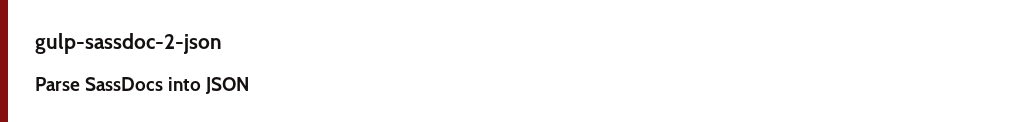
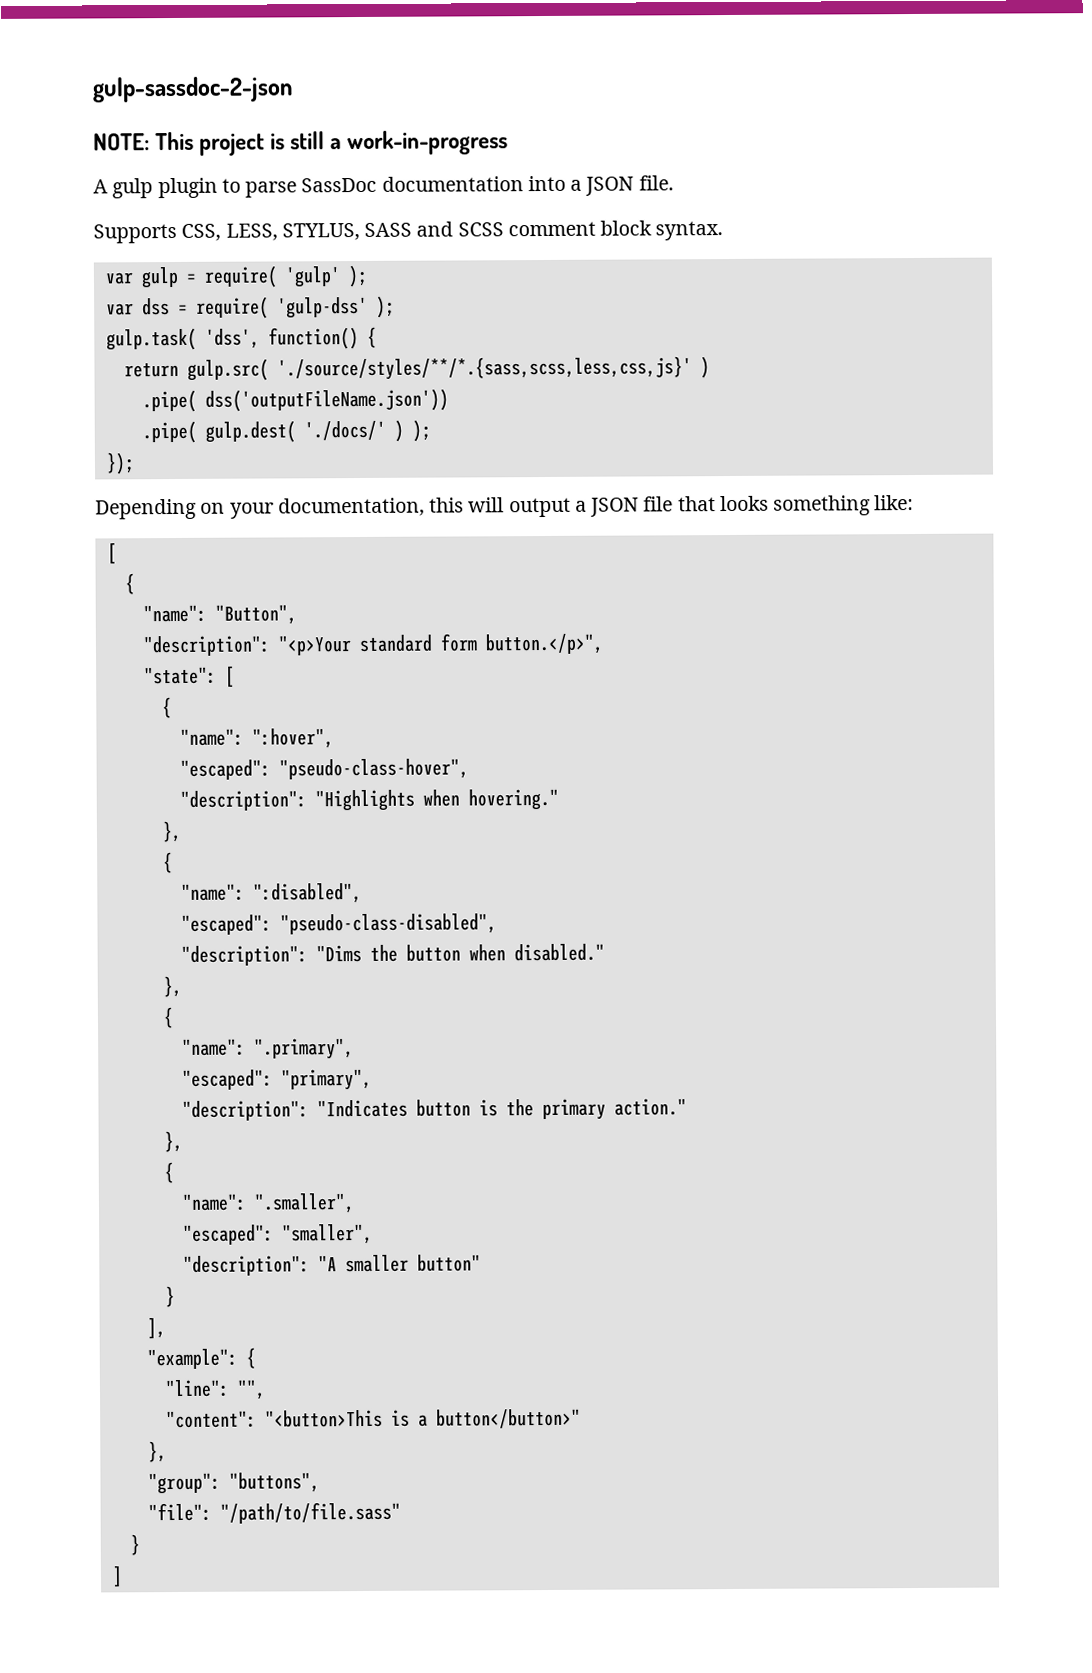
[35,77,250,94] Parse SassDocs into JSON -> [93,130,509,156] [93,175,674,199] [93,220,724,244] [104,264,368,289] [105,295,395,319] [105,326,377,351] [123,356,710,381] [141,388,449,413] [141,419,431,444] [105,452,135,475] [95,495,915,520] [106,542,117,565] [124,573,135,595] [142,604,297,625] [142,633,604,657] [143,665,235,688] [161,697,172,719] [179,728,334,749] [179,758,469,780] [179,788,559,812] [161,820,182,843] [162,852,173,874] [180,883,362,904] [180,913,497,935] [180,943,605,966] [162,975,182,998] [162,1007,174,1029] [181,1038,354,1060] [181,1068,372,1091] [181,1098,687,1121] [163,1130,183,1153] [163,1162,174,1184] [181,1193,355,1214] [182,1223,373,1245] [182,1254,481,1276] [164,1286,175,1308] [146,1317,166,1340] [146,1347,256,1370] [164,1379,266,1400] [165,1408,581,1429] [147,1441,167,1463] [147,1472,320,1495] [147,1501,401,1524] [129,1534,140,1556] [111,1565,123,1588] NOTE: This project is still a work-in-progress // A gulp plugin to parse SassDoc documentation into a JSON file. // Supports CSS, LESS, STYLUS, SASS and SCSS comment block syntax. // var gulp = require( 'gulp' ); // var dss = require( 'gulp-dss' ); // gulp.task( 'dss', function() { // return gulp.src( './source/styles/**/*.{sass,scss,less,css,js}' ) // .pipe( dss('outputFileName.json')) // .pipe( gulp.dest( './docs/' ) ); // }); // Depending on your documentation, this will output a JSON file that looks something like: // [ // { // "name": "Button", // "description": "<p>Your standard form button.</p>", // "state": [ // { // "name": ":hover", // "escaped": "pseudo-class-hover", // "description": "Highlights when hovering." // }, // { // "name": ":disabled", // "escaped": "pseudo-class-disabled", // "description": "Dims the button when disabled." // }, // { // "name": ".primary", // "escaped": "primary", // "description": "Indicates button is the primary action." // }, // { // "name": ".smaller", // "escaped": "smaller", // "description": "A smaller button" // } // ], // "example": { // "line": "", // "content": "<button>This is a button</button>" // }, // "group": "buttons", // "file": "/path/to/file.sass" // } // ]

